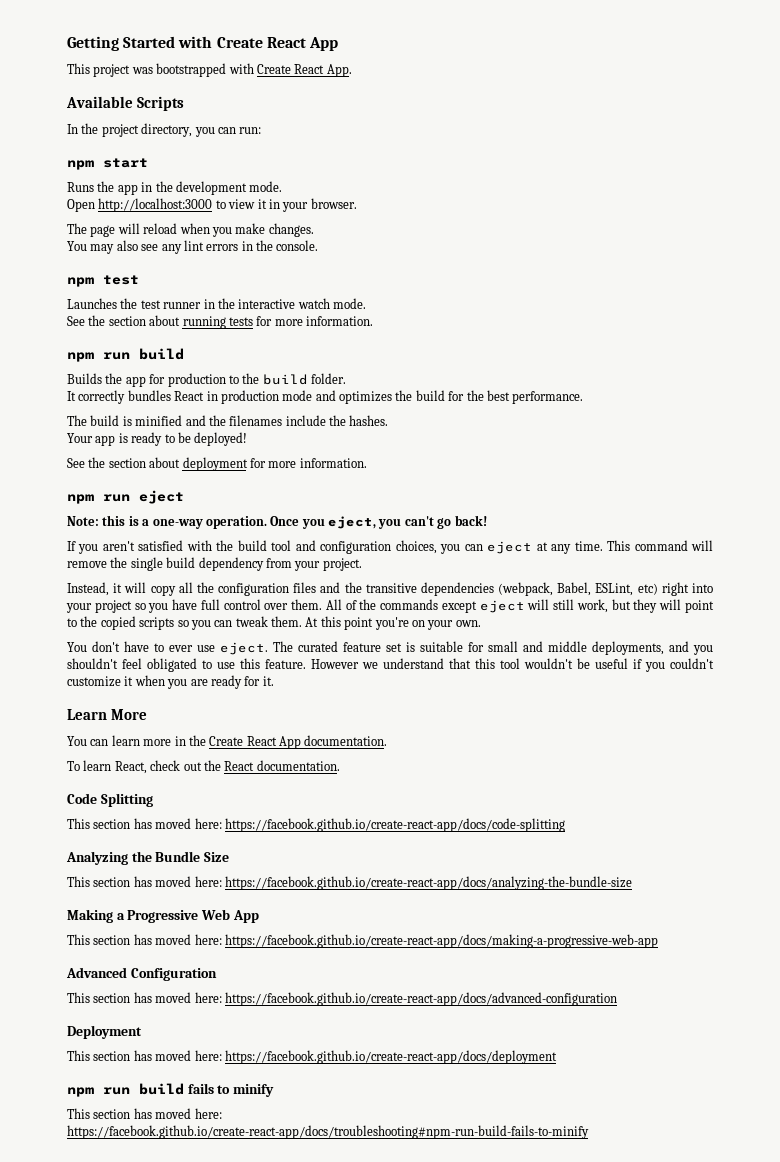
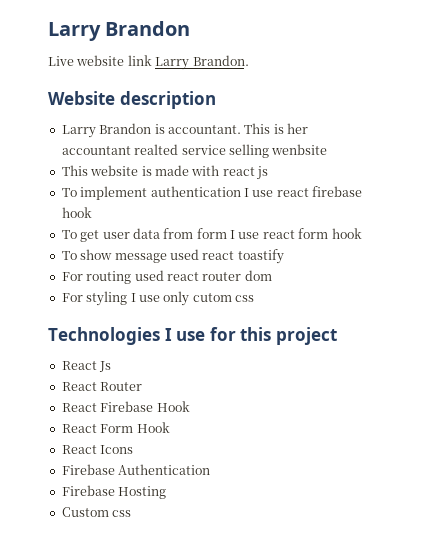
[67,36,338,51] [67,63,352,77] [66,96,184,111] [67,123,262,137] [67,158,148,170] [67,181,283,195] [67,198,357,212] [67,223,314,237] [67,240,319,254] [67,275,139,287] [67,298,366,309] [67,315,373,329] [67,348,184,362] [67,373,346,387] [67,390,584,404] [67,415,389,426] [67,432,248,446] [67,457,367,471] [67,490,184,504] [67,515,487,529] [67,540,714,554] [67,557,362,571] [67,582,713,596] [66,599,715,613] [67,616,481,630] [67,641,713,655] [67,658,714,672] [67,675,274,689] [67,709,147,720] [67,735,388,749] [67,760,340,774] [67,793,153,807] [67,818,565,832] [66,851,229,865] [67,876,632,890] [67,909,259,923] [67,934,658,948] [66,967,217,981] [67,992,617,1006] [67,1025,142,1039] [67,1050,557,1064] [67,1083,274,1097] [67,1108,222,1119] [67,1125,589,1139] Getting Started with Create React App // This project was bootstrapped with Create React App. // Available Scripts // In the project directory, you can run: // npm start // Runs the app in the development mode. // Open http://localhost:3000 to view it in your browser. // The page will reload when you make changes. // You may also see any lint errors in the console. // npm test // Launches the test runner in the interactive watch mode. // See the section about running tests for more information. // npm run build // Builds the app for production to the build folder. // It correctly bundles React in production mode and optimizes the build for the best performance. // The build is minified and the filenames include the hashes. // Your app is ready to be deployed! // See the section about deployment for more information. // npm run eject // Note: this is a one-way operation. Once you eject, you can't go back! // If you aren't satisfied with the build tool and configuration choices, you can eject at any time. This command will remove the single build dependency from your project. // Instead, it will copy all the configuration files and the transitive dependencies (webpack, Babel, ESLint, etc) right into your project so you have full control over them. All of the commands except eject will still work, but they will point to the copied scripts so you can tweak them. At this point you're on your own. // You don't have to ever use eject. The curated feature set is suitable for small and middle deployments, and you shouldn't feel obligated to use this feature. However we understand that this tool wouldn't be useful if you couldn't customize it when you are ready for it. // Learn More // You can learn more in the Create React App documentation. // To learn React, check out the React documentation. // Code Splitting // This section has moved here: https://facebook.github.io/create-react-app/docs/code-splitting // Analyzing the Bundle Size // This section has moved here: https://facebook.github.io/create-react-app/docs/analyzing-the-bundle-size // Making a Progressive Web App // This section has moved here: https://facebook.github.io/create-react-app/docs/making-a-progressive-web-app // Advanced Configuration // This section has moved here: https://facebook.github.io/create-react-app/docs/advanced-configuration // Deployment // This section has moved here: https://facebook.github.io/create-react-app/docs/deployment // npm run build fails to minify // This section has moved here: https://facebook.github.io/create-react-app/docs/troubleshooting#npm-run-build-fails-to-minify -> [48,21,191,41] [48,55,249,70] [48,91,216,109] [61,123,308,138] [61,144,328,158] [61,165,268,180] [61,186,362,200] [61,207,92,218] [61,228,362,242] [61,249,284,264] [61,270,272,284] [61,291,254,306] [48,327,337,345] [61,361,112,372] [61,382,143,391] [61,401,190,412] [61,422,170,433] [61,445,134,454] [61,464,211,475] [61,485,167,499] [61,507,132,517] Larry Brandon // Live website link Larry Brandon. // Website description // Larry Brandon is accountant. This is her accountant realted service selling wenbsite // This website is made with react js // To implement authentication I use react firebase hook // To get user data from form I use react form hook // To show message used react toastify // For routing used react router dom // For styling I use only cutom css // Technologies I use for this project // React Js // React Router // React Firebase Hook // React Form Hook // React Icons // Firebase Authentication // Firebase Hosting // Custom css

